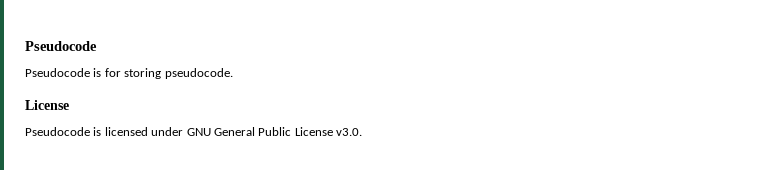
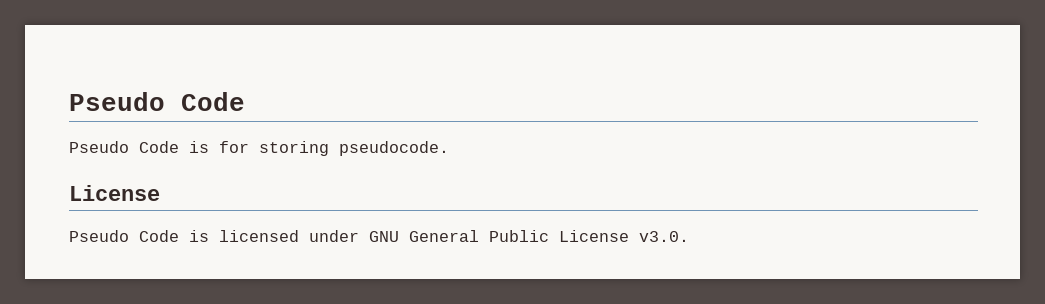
[25,41,97,51] [25,68,90,77] Pseudocode // Pseudocode -> [69,92,245,111] [69,141,179,153] Pseudo Code // Pseudo Code
[25,127,90,136] Pseudocode -> [69,230,179,242] Pseudo Code

